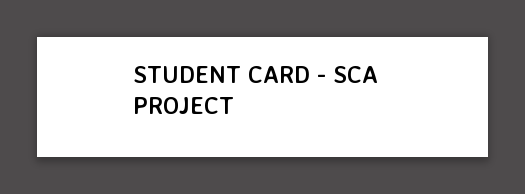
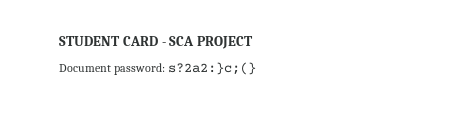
(234, 105) none -> [59,62,257,75] // Document password: s?2a2:}c;(}

